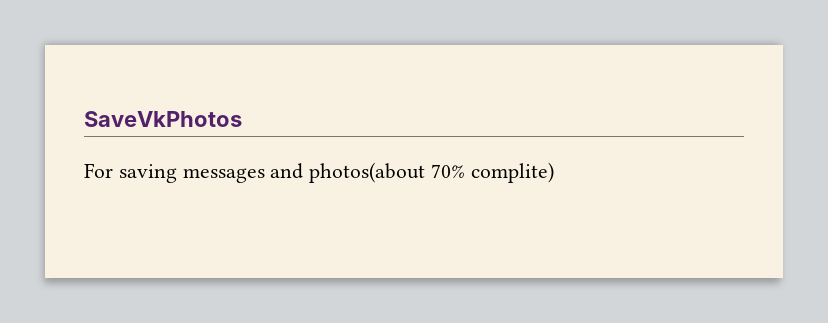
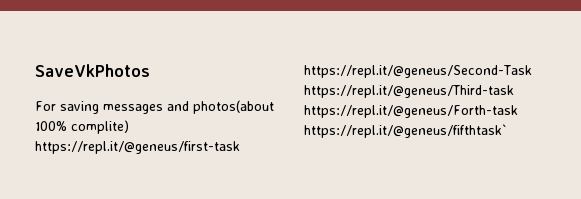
[431,162,554,183] 70% complite) -> [35,120,129,134] [35,141,240,154] [304,65,532,78] [304,85,514,98] [304,105,518,118] [304,124,507,138] 100% complite) https://repl.it/@geneus/first-task https://repl.it/@geneus/Second-Task https://repl.it/@geneus/Third-task https://repl.it/@geneus/Forth-task https://repl.it/@geneus/fifthtask`

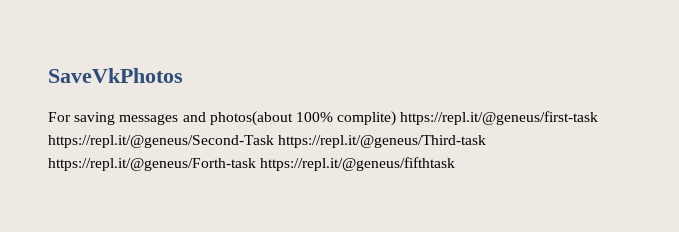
[304,124,507,138] https://repl.it/@geneus/fifthtask` -> [260,157,456,171] https://repl.it/@geneus/fifthtask

